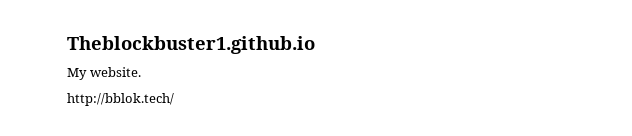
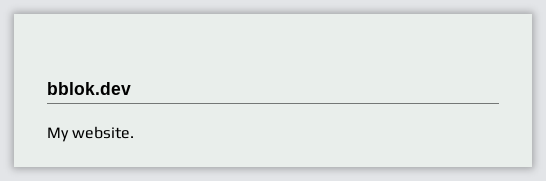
[67,36,315,54] Theblockbuster1.github.io -> [47,82,131,95] bblok.dev
[67,93,174,106] // http://bblok.tech/ -> (135, 132) none

